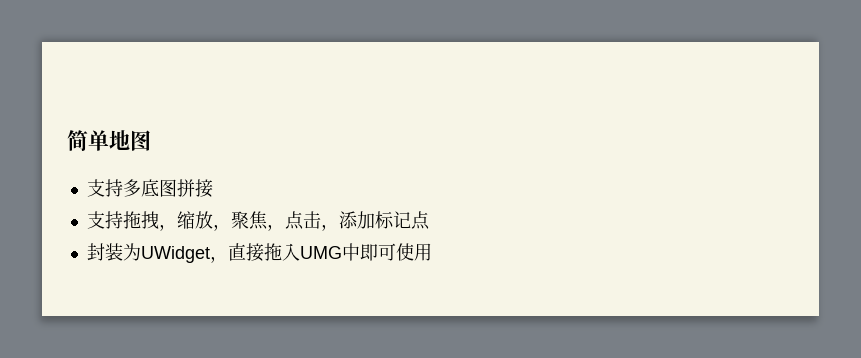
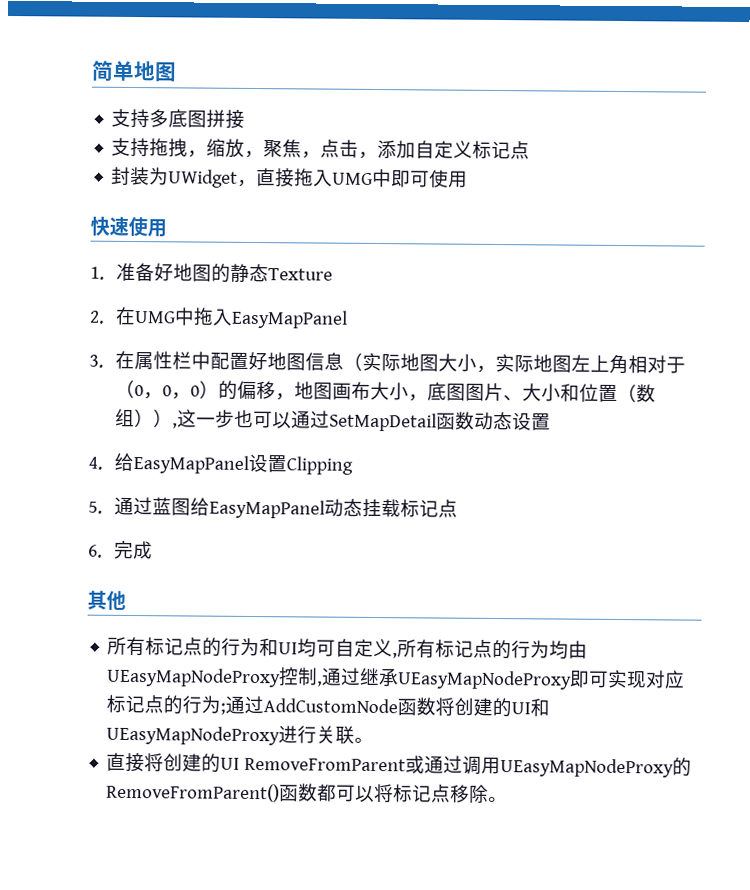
(375, 220) none -> [415,140,474,159] 自定义
(432, 252) none -> [90,216,167,238] [90,262,334,283] [89,306,349,329] [89,350,687,375] [115,379,657,403] [115,408,552,432] [88,452,354,475] [88,496,459,519] [88,540,154,560] [87,590,126,611] [107,636,589,660] [107,667,686,690] [106,694,551,718] [106,725,375,746] [106,752,693,778] [106,782,509,803] // 快速使用 // 1.准备好地图的静态Texture // 2.在UMG中拖入EasyMapPanel // 3.在属性栏中配置好地图信息（实际地图大小，实际地图左上角相对于（0，0，0）的偏移，地图画布大小，底图图片、大小和位置（数组））,这一步也可以通过SetMapDetail函数动态设置 // 4.给EasyMapPanel设置Clipping // 5.通过蓝图给EasyMapPanel动态挂载标记点 // 6.完成 // 其他 // 所有标记点的行为和UI均可自定义,所有标记点的行为均由UEasyMapNodeProxy控制,通过继承UEasyMapNodeProxy即可实现对应标记点的行为;通过AddCustomNode函数将创建的UI和UEasyMapNodeProxy进行关联。 // 直接将创建的UI RemoveFromParent或通过调用UEasyMapNodeProxy的RemoveFromParent()函数都可以将标记点移除。

